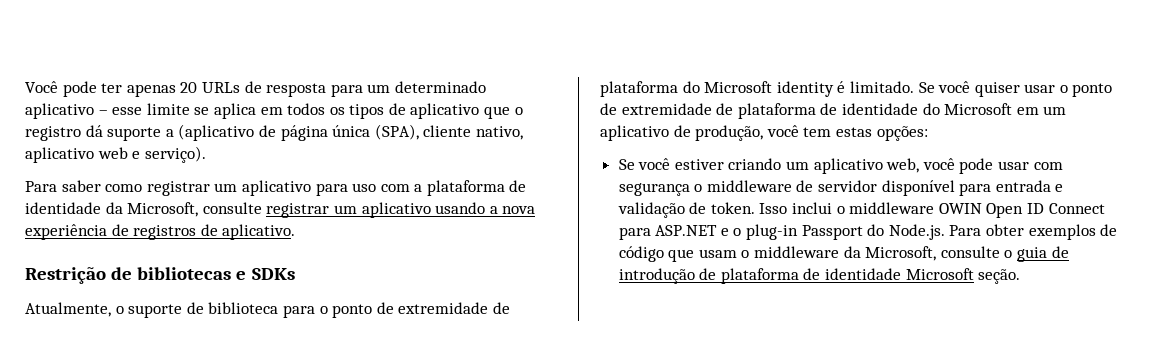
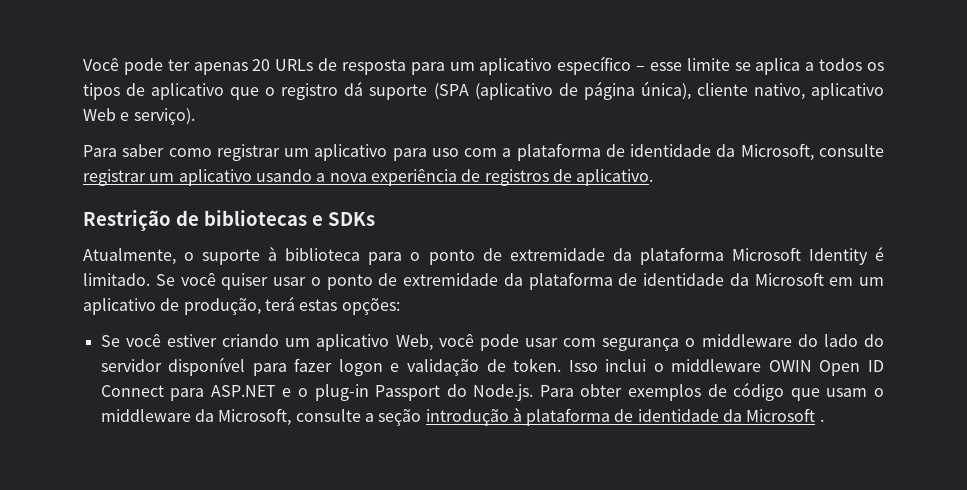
[394,81,486,93] [25,103,94,119] determinado aplicativo -> [479,56,632,75] aplicativo específico
[260,107,283,115] em -> [805,62,815,71] a
[165,129,174,137] a -> [433,83,469,100] (SPA
[332,124,419,140] única (SPA), -> [640,81,691,100] única),
[97,147,128,159] web -> [83,108,116,121] Web
[186,302,204,314] de -> [268,246,278,261] à
[492,302,510,314] [600,81,834,97] de plataforma do Microsoft identity -> [612,247,868,265] da plataforma Microsoft Identity
[716,103,940,119] de plataforma de identidade do -> [503,272,749,290] da plataforma de identidade da
[766,125,832,137] você tem -> [264,296,295,311] terá
[886,158,920,173] web, -> [395,334,433,351] Web,
[796,180,814,192] de -> [797,334,884,347] do lado do
[995,180,1051,192] entrada -> [294,358,383,376] fazer logon
[1004,246,1069,262] [618,268,1021,284] o guia de introdução de plataforma de identidade Microsoft seção. -> [364,407,824,426] a seção introdução à plataforma de identidade da Microsoft .

